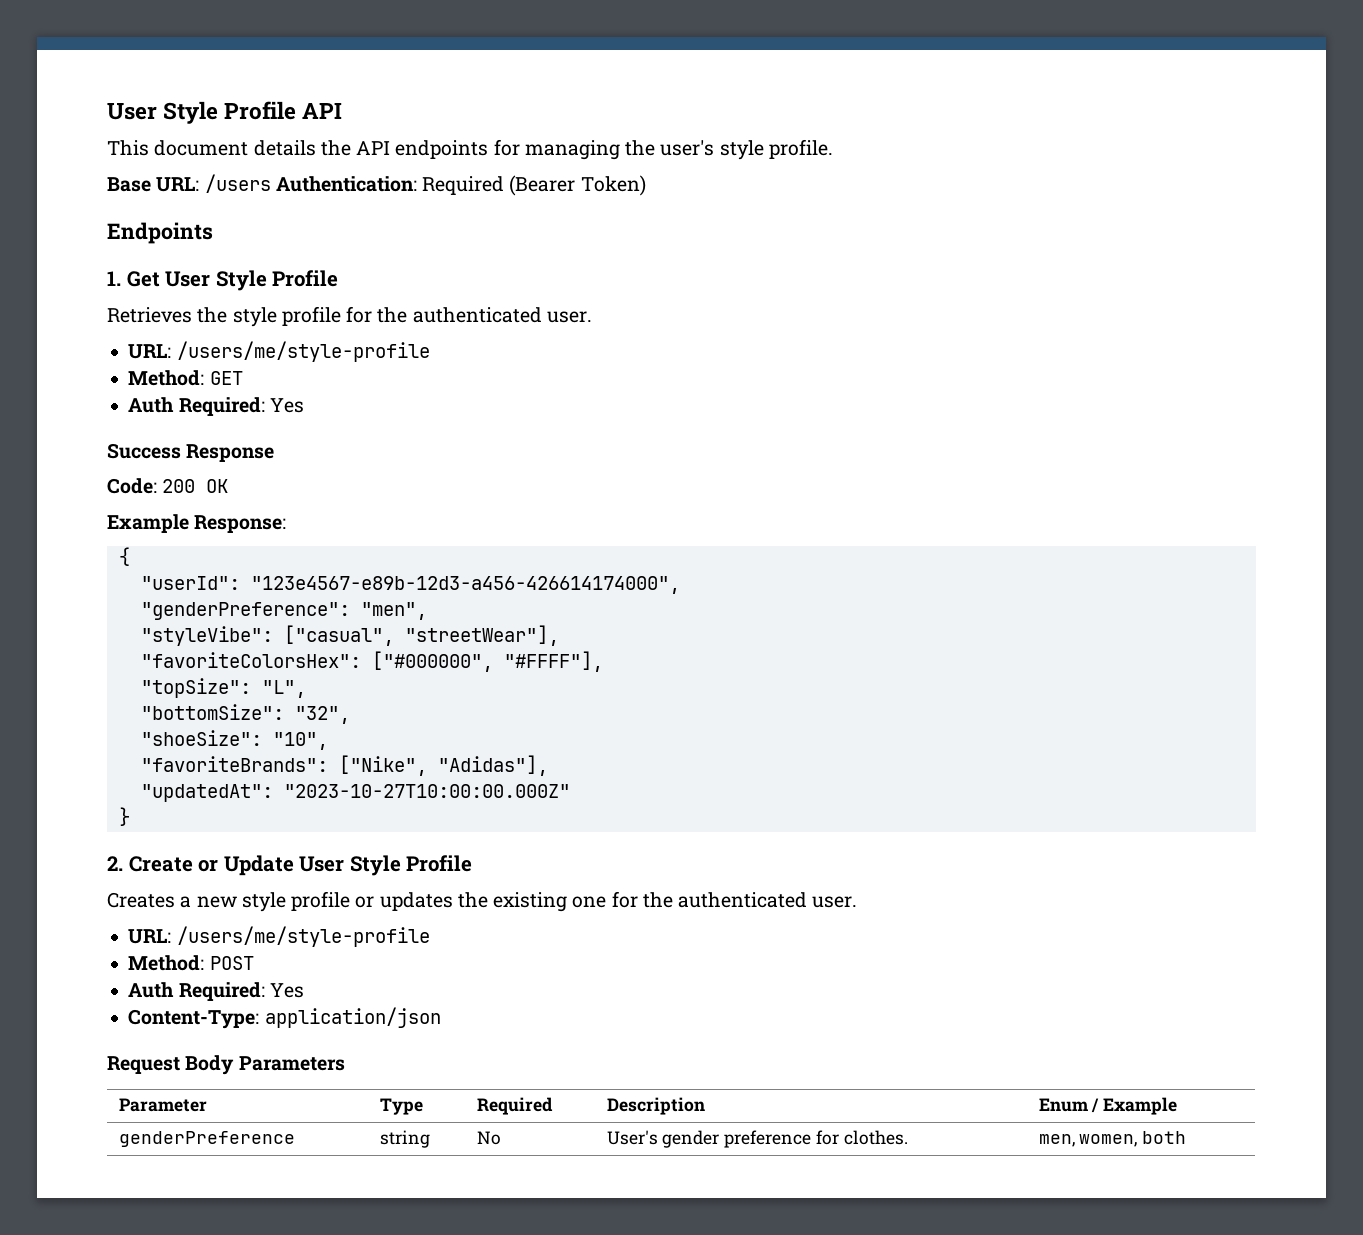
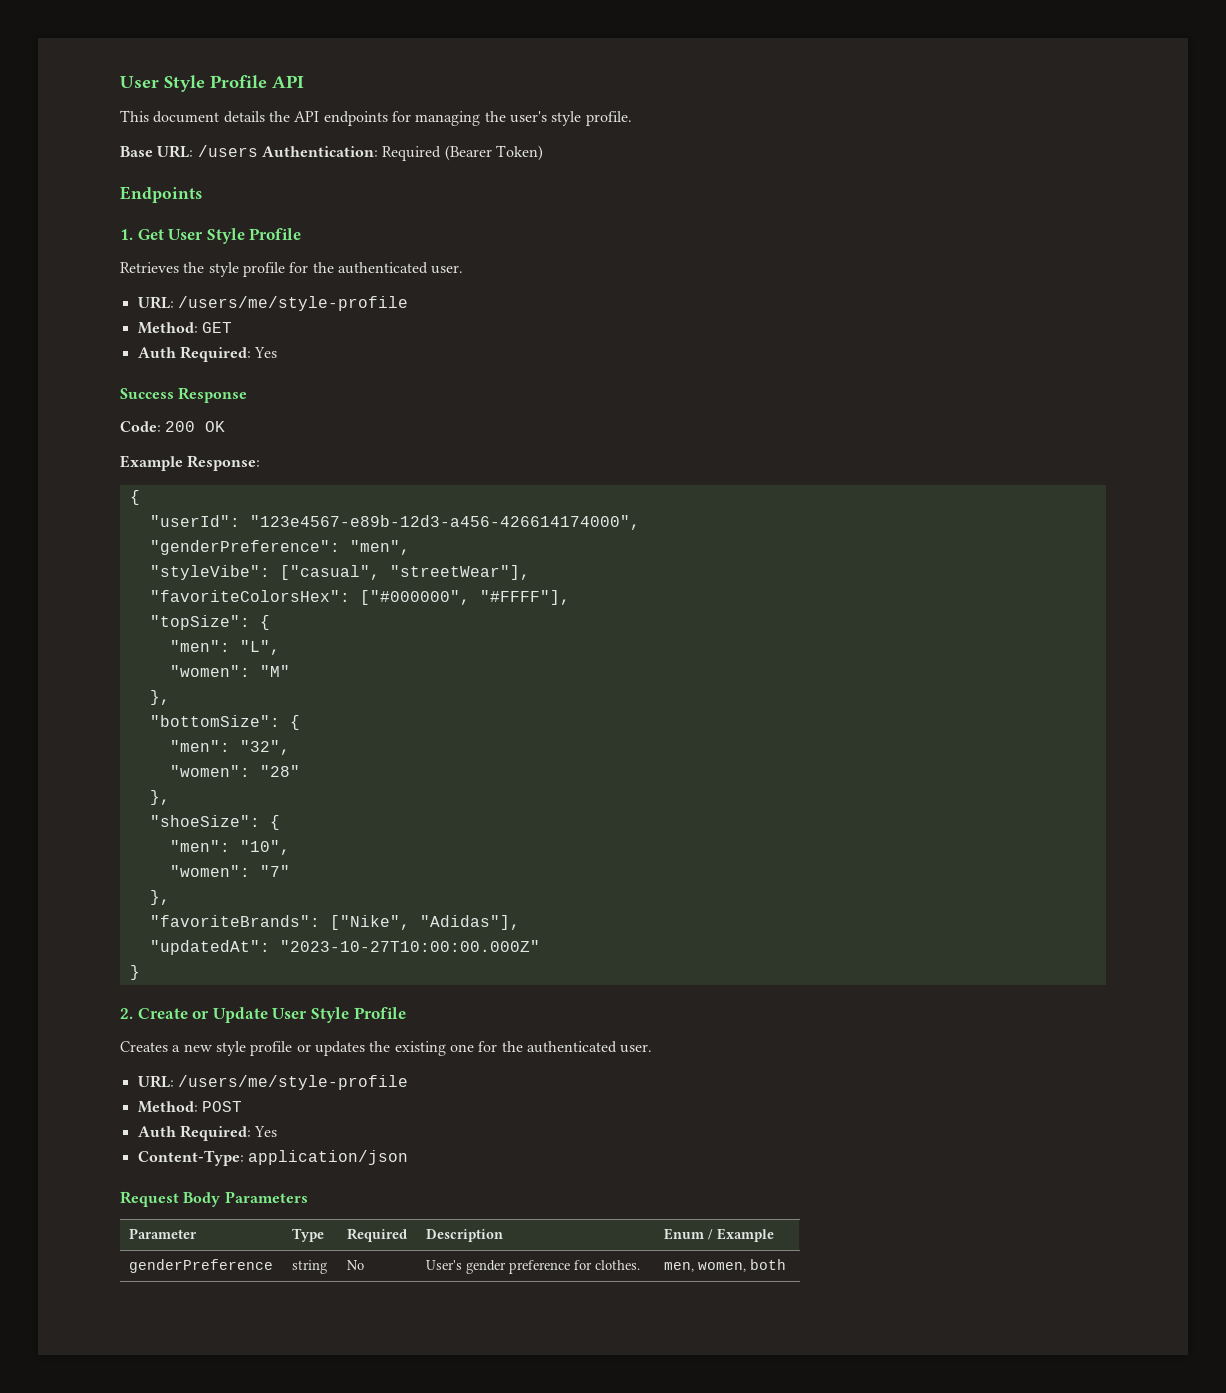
(251, 688) none -> [259,615,270,630] [169,640,230,652] { // "men":
(306, 689) none -> [169,665,290,677] [149,690,170,705] // "women": "M" // },
(284, 712) none -> [289,715,300,730] [169,740,230,752] { // "men":
(350, 715) none -> [169,765,300,777] [149,790,170,805] // "women": "28" // },
(262, 738) none -> [269,815,280,830] [169,840,230,852] { // "men":
(328, 741) none -> [169,865,290,877] [149,890,170,905] // "women": "7" // },

